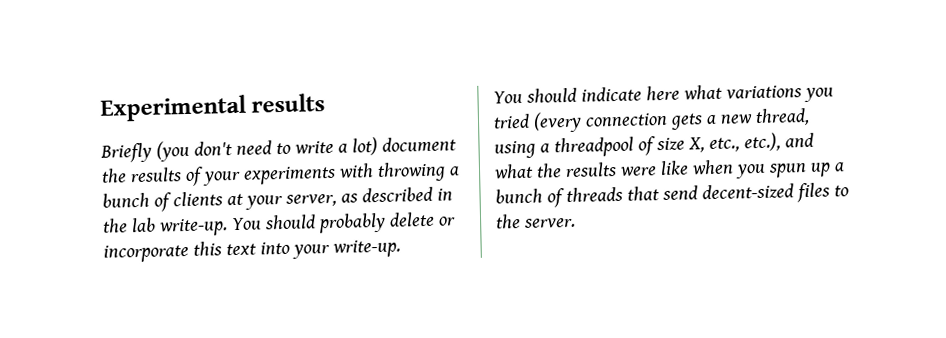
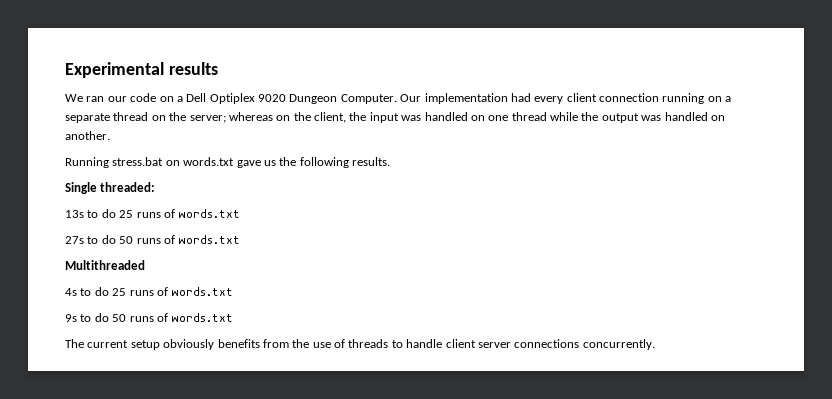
[100,136,457,163] [101,161,460,187] [102,186,453,212] [102,211,456,237] [103,239,401,263] [493,84,834,104] [493,107,810,133] [494,132,814,159] [493,159,845,179] [495,182,849,208] [495,214,576,229] Briefly (you don't need to write a lot) document the results of your experiments with throwing a bunch of clients at your server, as described in the lab write-up. You should probably delete or incorporate this text into your write-up. // You should indicate here what variations you tried (every connection gets a new thread, using a threadpool of size X, etc., etc.), and what the results were like when you spun up a bunch of threads that send decent-sized files to the server. -> [65,93,732,104] [65,112,725,123] [65,131,110,140] [65,157,390,168] [65,182,156,194] [65,209,241,218] [65,235,241,244] [65,260,145,270] [65,287,234,296] [65,313,234,322] [65,339,655,350] We ran our code on a Dell Optiplex 9020 Dungeon Computer. Our implementation had every client connection running on a separate thread on the server; whereas on the client, the input was handled on one thread while the output was handled on another. // Running stress.bat on words.txt gave us the following results. // Single threaded: // 13s to do 25 runs of words.txt // 27s to do 50 runs of words.txt // Multithreaded // 4s to do 25 runs of words.txt // 9s to do 50 runs of words.txt // The current setup obviously benefits from the use of threads to handle client server connections concurrently.

